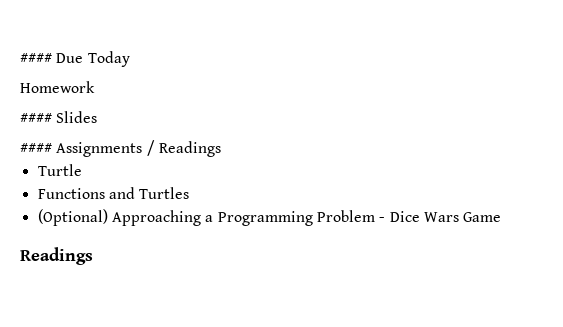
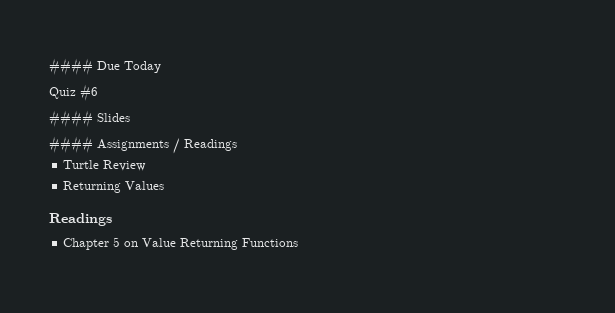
[20,81,95,93] Homework -> [49,84,98,101] Quiz #6
[37,187,190,199] [37,209,502,226] [20,247,93,265] // Functions and Turtles // (Optional) Approaching a Programming Problem - Dice Wars Game // Readings -> [103,160,147,171] [63,181,165,193] [49,213,112,226] [63,237,299,250] Review // Returning Values // Readings // Chapter 5 on Value Returning Functions

